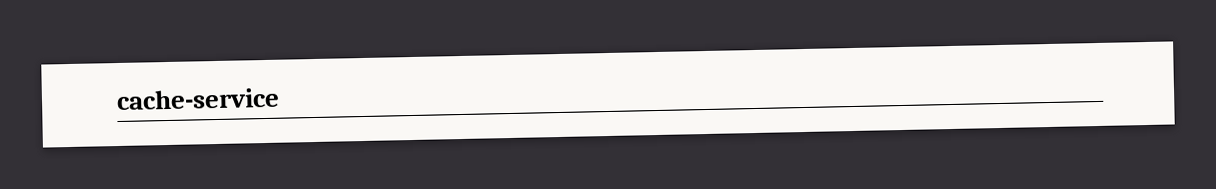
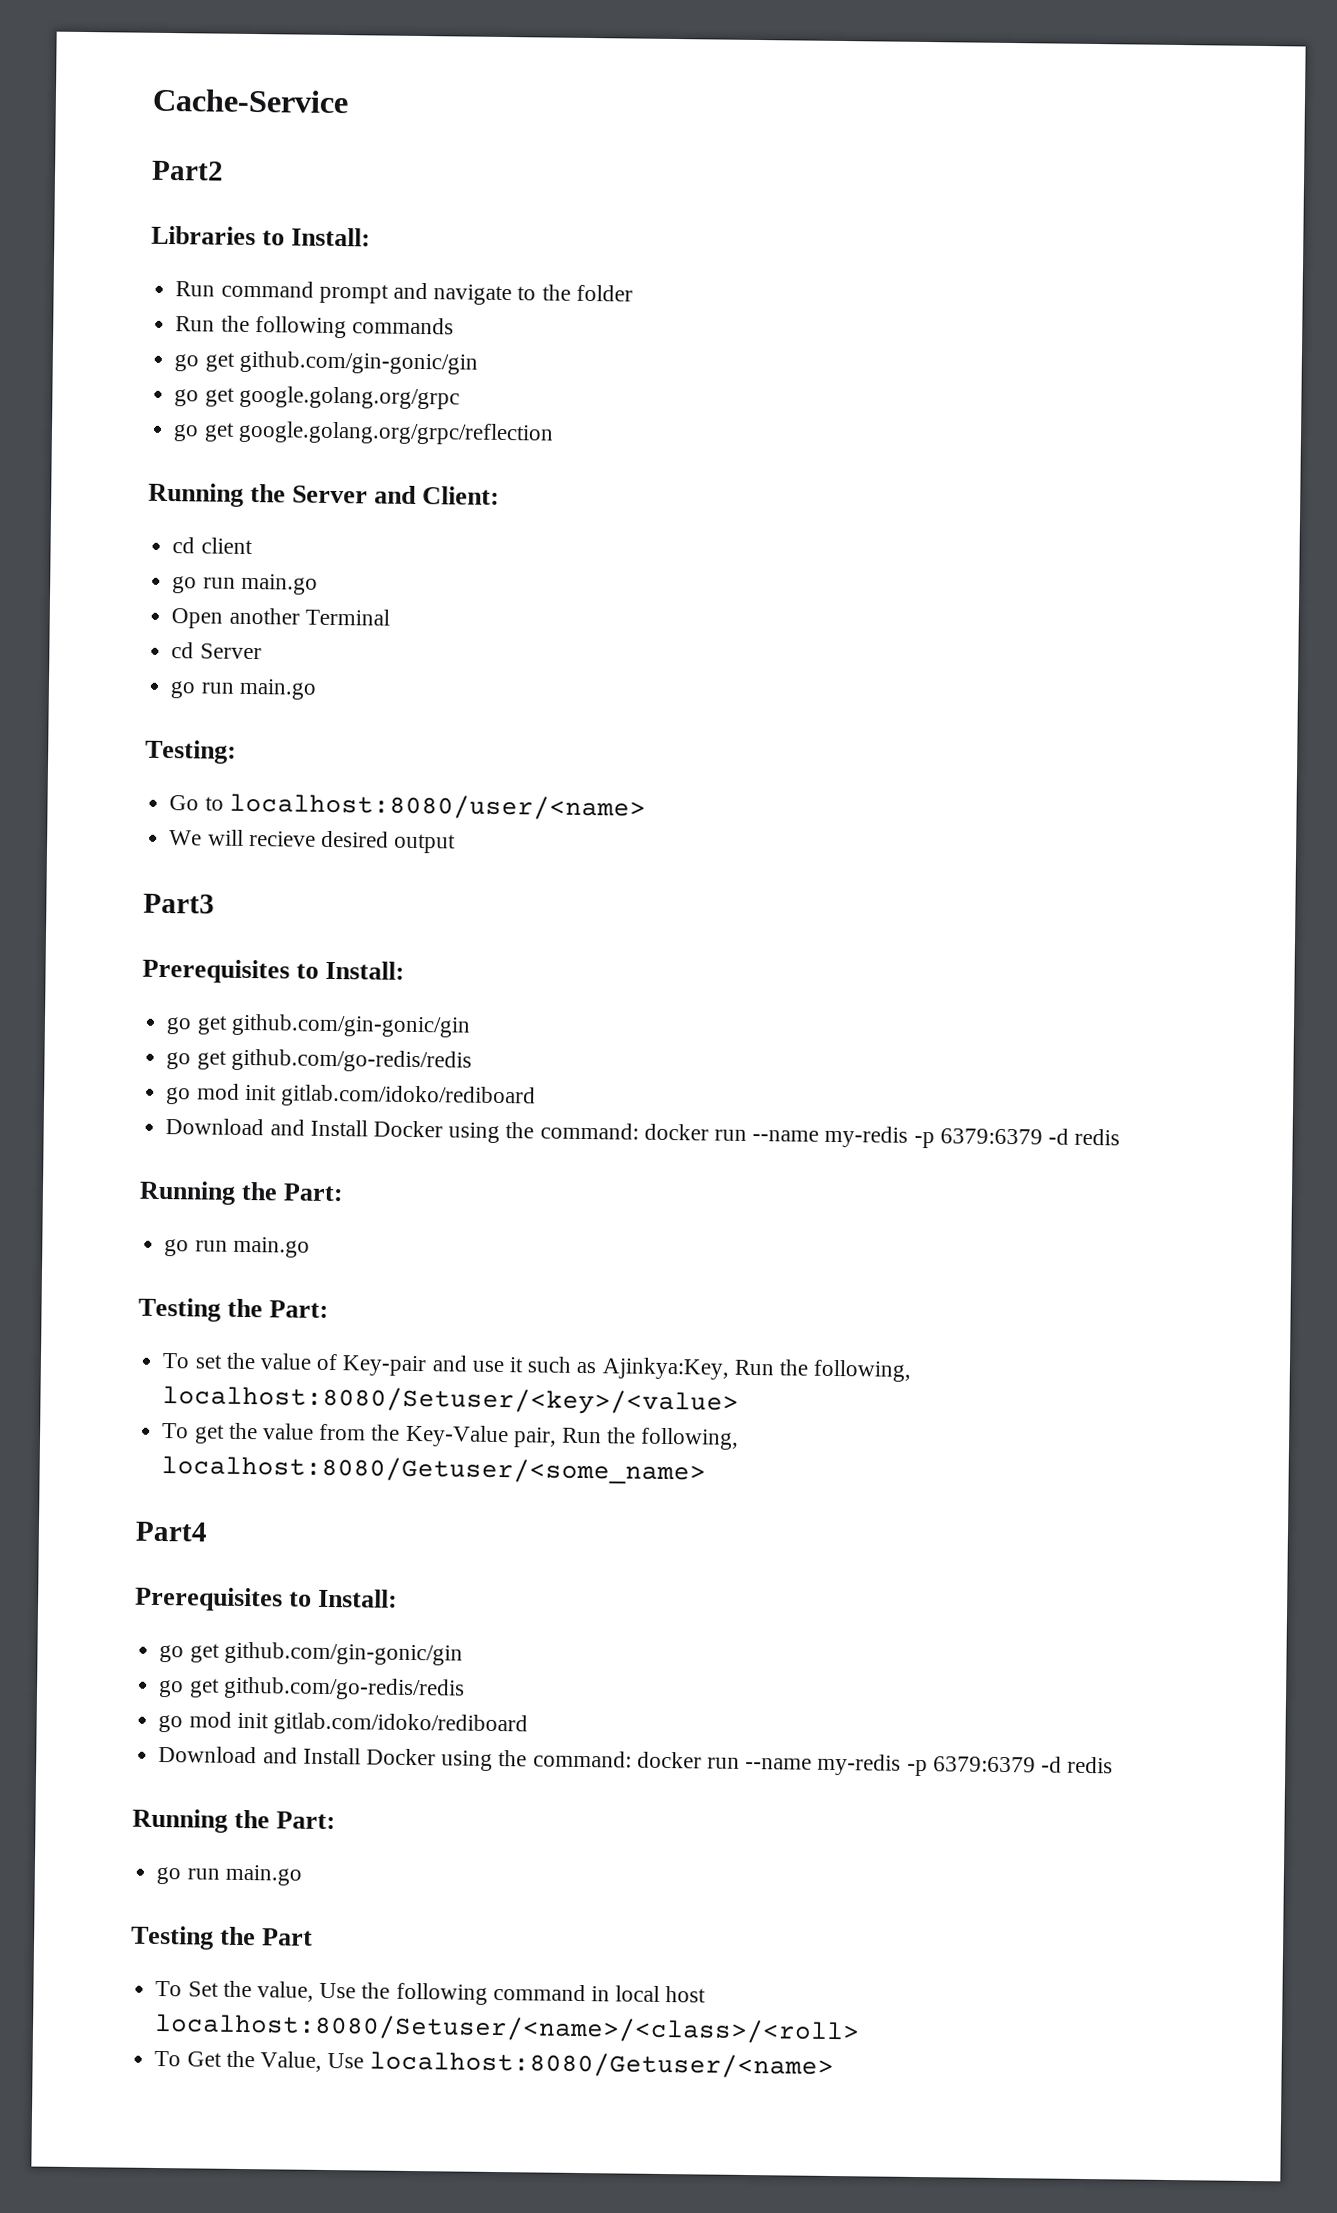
[116,87,280,111] cache-service -> [152,88,349,114] [151,160,224,181] [151,225,372,247] [175,280,633,306] [175,315,454,339] [174,350,478,375] [174,385,460,410] [173,420,554,446] [148,482,501,507] [172,537,253,555] [172,573,318,595] [171,607,390,629] [171,642,262,660] [170,678,317,700] [145,739,237,764] [169,792,646,821] [169,829,457,854] [143,893,215,914] [142,958,406,984] [166,1013,471,1038] [166,1048,472,1073] [165,1083,536,1109] [165,1118,1121,1149] [139,1180,345,1205] [164,1236,310,1258] [138,1297,330,1322] [162,1352,912,1382] [162,1385,740,1416] [162,1422,740,1450] [161,1455,707,1485] [135,1521,208,1542] [134,1586,399,1612] [159,1641,463,1666] [158,1676,465,1701] [158,1711,528,1737] [158,1745,1114,1777] [132,1808,337,1833] [156,1864,302,1886] [130,1925,314,1950] [155,1980,707,2005] [154,2012,861,2045] [154,2050,835,2080] Cache-Service // Part2 // Libraries to Install: // Run command prompt and navigate to the folder // Run the following commands // go get github.com/gin-gonic/gin // go get google.golang.org/grpc // go get google.golang.org/grpc/reflection // Running the Server and Client: // cd client // go run main.go // Open another Terminal // cd Server // go run main.go // Testing: // Go to localhost:8080/user/<name> // We will recieve desired output // Part3 // Prerequisites to Install: // go get github.com/gin-gonic/gin // go get github.com/go-redis/redis // go mod init gitlab.com/idoko/rediboard // Download and Install Docker using the command: docker run --name my-redis -p 6379:6379 -d redis // Running the Part: // go run main.go // Testing the Part: // To set the value of Key-pair and use it such as Ajinkya:Key, Run the following, localhost:8080/Setuser/<key>/<value> // To get the value from the Key-Value pair, Run the following, localhost:8080/Getuser/<some_name> // Part4 // Prerequisites to Install: // go get github.com/gin-gonic/gin // go get github.com/go-redis/redis // go mod init gitlab.com/idoko/rediboard // Download and Install Docker using the command: docker run --name my-redis -p 6379:6379 -d redis // Running the Part: // go run main.go // Testing the Part // To Set the value, Use the following command in local host localhost:8080/Setuser/<name>/<class>/<roll> // To Get the Value, Use localhost:8080/Getuser/<name>

